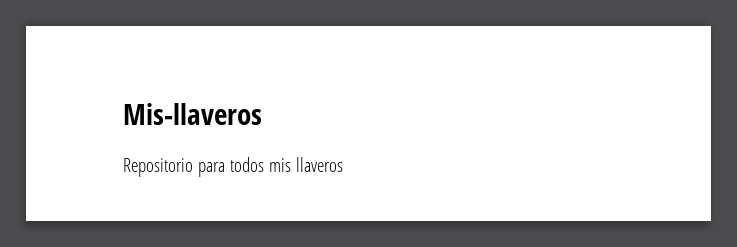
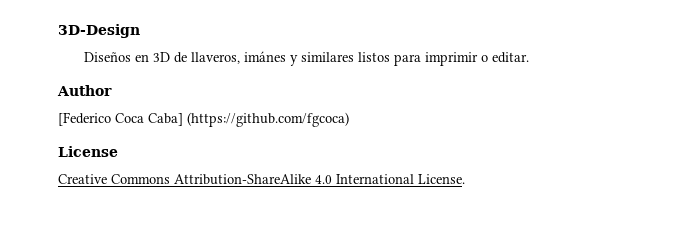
[123,103,262,125] [123,157,343,177] Mis-llaveros // Repositorio para todos mis llaveros -> [58,24,140,38] [83,51,529,66] [57,85,112,96] [58,112,349,127] [58,146,118,157] [58,174,465,185] 3D-Design // Diseños en 3D de llaveros, imánes y similares listos para imprimir o editar. // Author // [Federico Coca Caba] (https://github.com/fgcoca) // License // Creative Commons Attribution-ShareAlike 4.0 International License.

